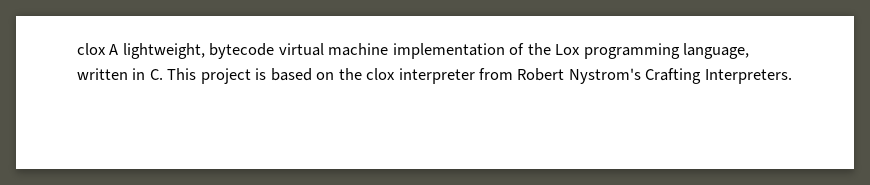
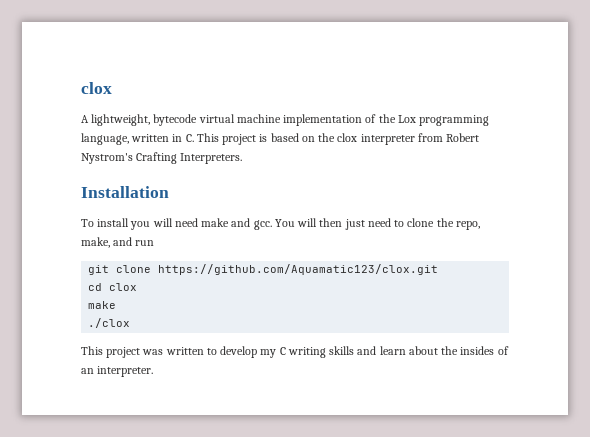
[77,43,106,55] clox -> [81,82,112,94] clox //
(792, 76) none -> [81,186,169,198] [81,218,480,230] [81,237,155,248] [88,264,439,275] [88,283,138,291] [88,301,117,309] [88,318,131,328] [81,346,509,358] [81,366,154,377] // Installation // To install you will need make and gcc. You will then just need to clone the repo, make, and run // git clone https://github.com/Aquamatic123/clox.git // cd clox // make // ./clox // This project was written to develop my C writing skills and learn about the insides of an interpreter.

